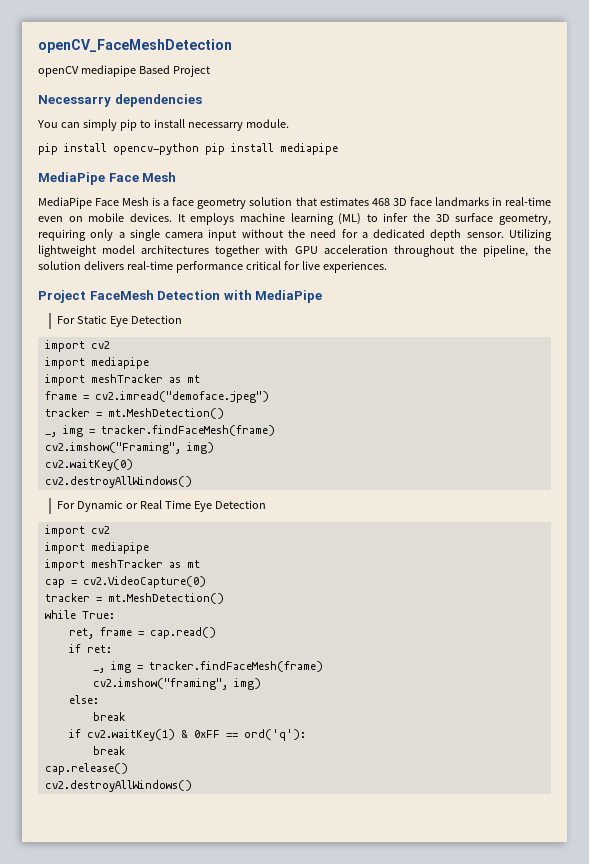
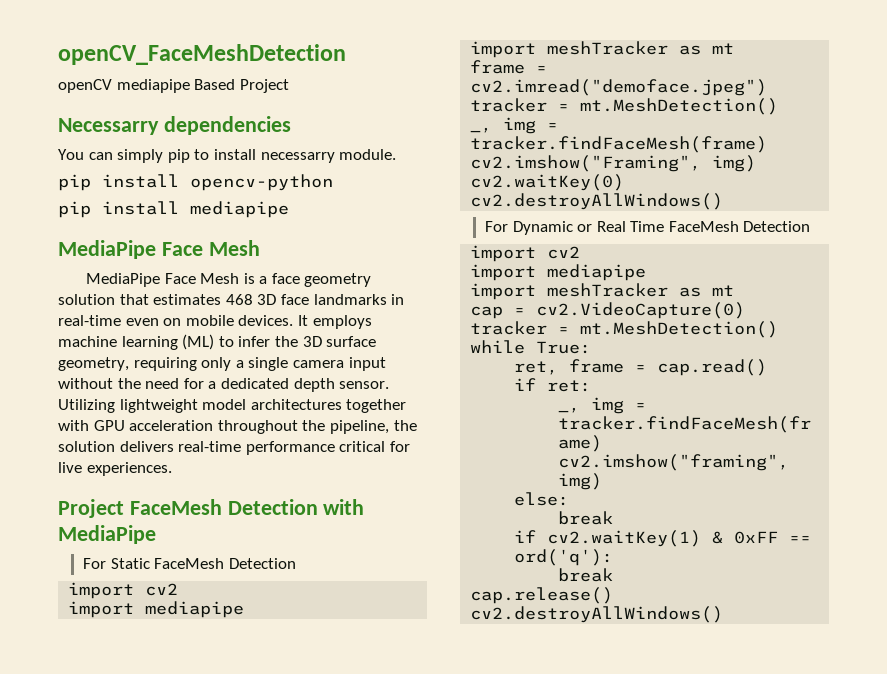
(199, 149) none -> (333, 182) //
[109,316,128,327] Eye -> [154,558,225,569] FaceMesh
[193,501,212,512] Eye -> [668,221,739,232] FaceMesh

